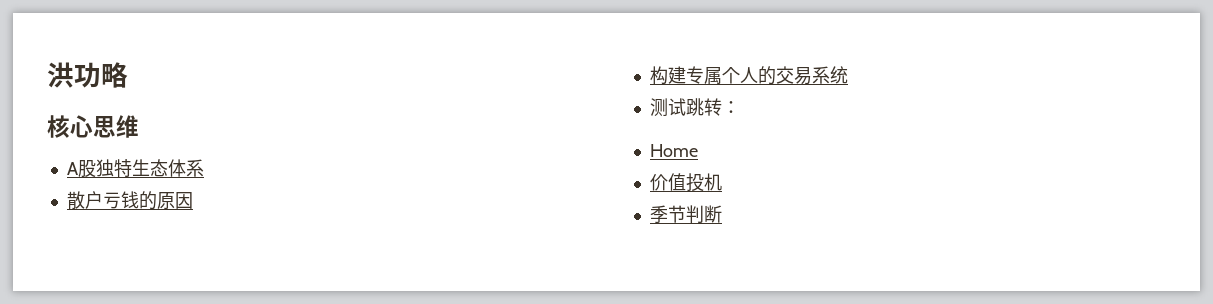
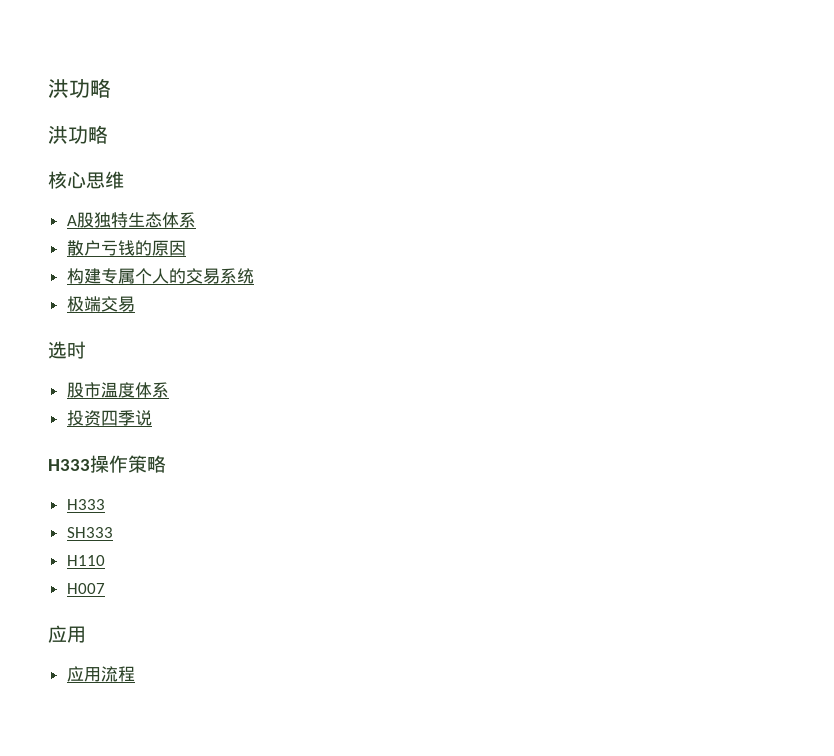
[47,62,128,88] 洪功略 -> [48,78,111,98] [48,125,108,144] 洪功略 // 洪功略
[649,98,740,117] [649,144,698,157] [649,173,722,192] [649,205,722,223] 测试跳转： // Home // 价值投机 // 季节判断 -> [66,296,135,312] [48,341,86,359] [66,382,169,398] [66,410,152,426] [48,455,166,473] [66,499,105,510] [66,527,113,538] [66,555,105,566] [66,583,105,594] [48,625,86,643] [66,666,135,682] 极端交易 // 选时 // 股市温度体系 // 投资四季说 // H333操作策略 // H333 // SH333 // H110 // H007 // 应用 // 应用流程

